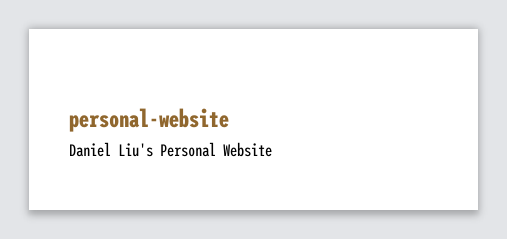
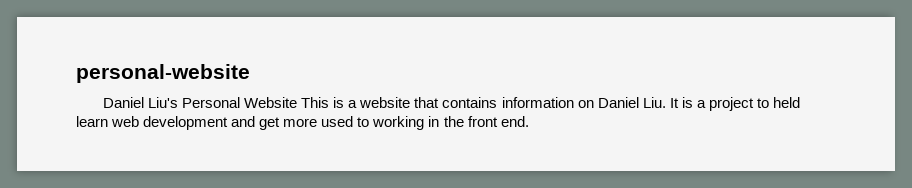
(272, 149) none -> [301,97,800,111] [76,116,529,130] This is a website that contains information on Daniel Liu. It is a project to held learn web development and get more used to working in the front end.

